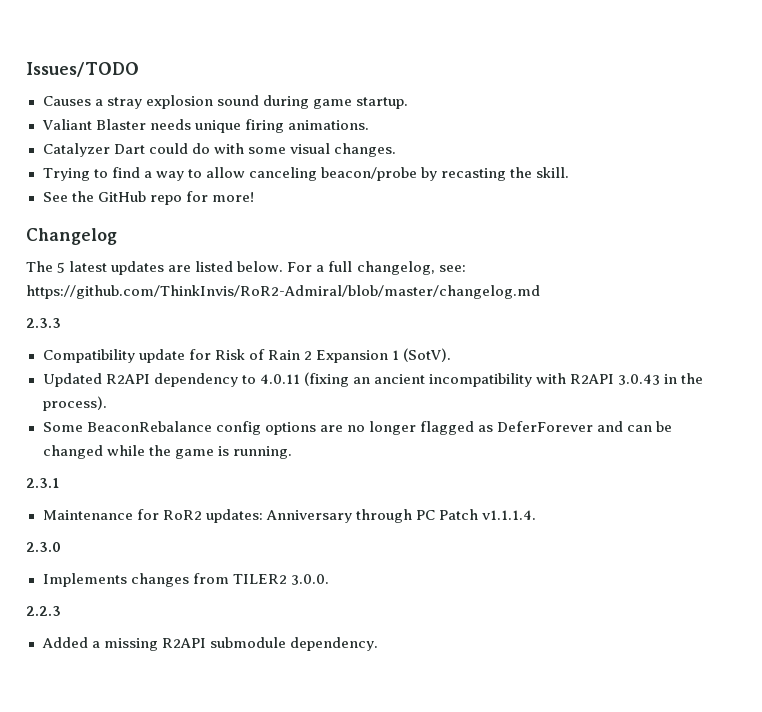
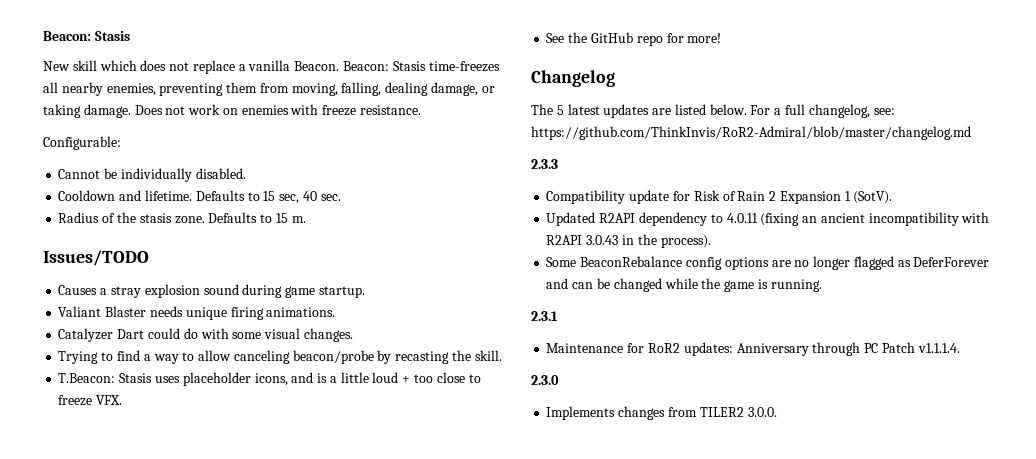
(26, 69) none -> [43,31,130,41] [43,60,500,74] [43,82,495,96] [43,104,422,118] [43,136,121,150] [58,168,246,182] [58,190,341,204] [58,212,306,224] Beacon: Stasis // New skill which does not replace a vanilla Beacon. Beacon: Stasis time-freezes all nearby enemies, preventing them from moving, falling, dealing damage, or taking damage. Does not work on enemies with freeze resistance. // Configurable: // Cannot be individually disabled. // Cooldown and lifetime. Defaults to 15 sec, 40 sec. // Radius of the stasis zone. Defaults to 15 m. //
(570, 172) none -> [58,372,481,386] [58,395,123,406] // T.Beacon: Stasis uses placeholder icons, and is a little loud + too close to freeze VFX.
[26,606,61,616] [41,637,378,651] // 2.2.3 // Added a missing R2API submodule dependency. -> (777, 412) none

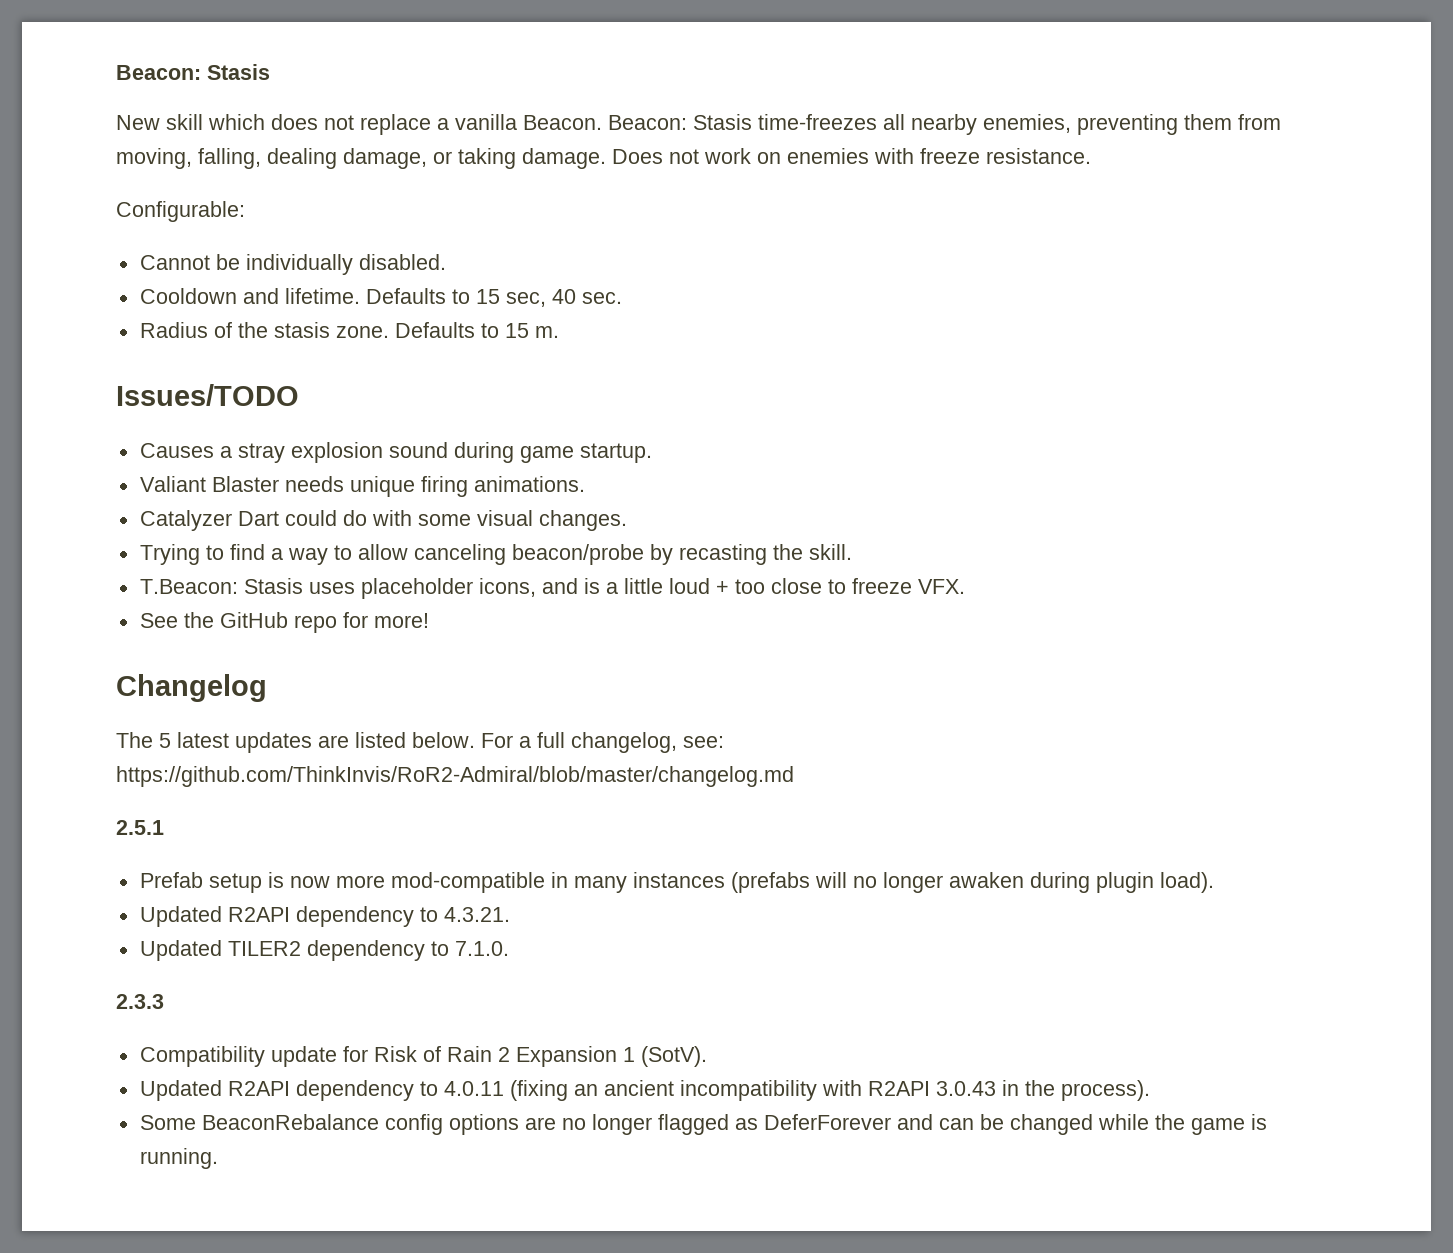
(971, 133) none -> [116,820,164,835] [139,872,1214,893] [139,906,510,927] [139,940,509,961] // 2.5.1 // Prefab setup is now more mod-compatible in many instances (prefabs will no longer awaken during plugin load). // Updated R2API dependency to 4.3.21. // Updated TILER2 dependency to 7.1.0.
[531,311,558,321] [546,342,960,356] [531,375,559,385] [546,406,777,420] // 2.3.1 // Maintenance for RoR2 updates: Anniversary through PC Patch v1.1.1.4. // 2.3.0 // Implements changes from TILER2 3.0.0. -> (218, 1158) none

